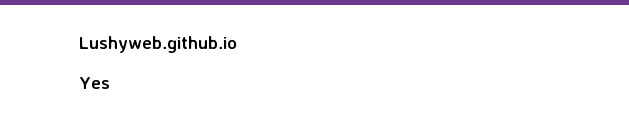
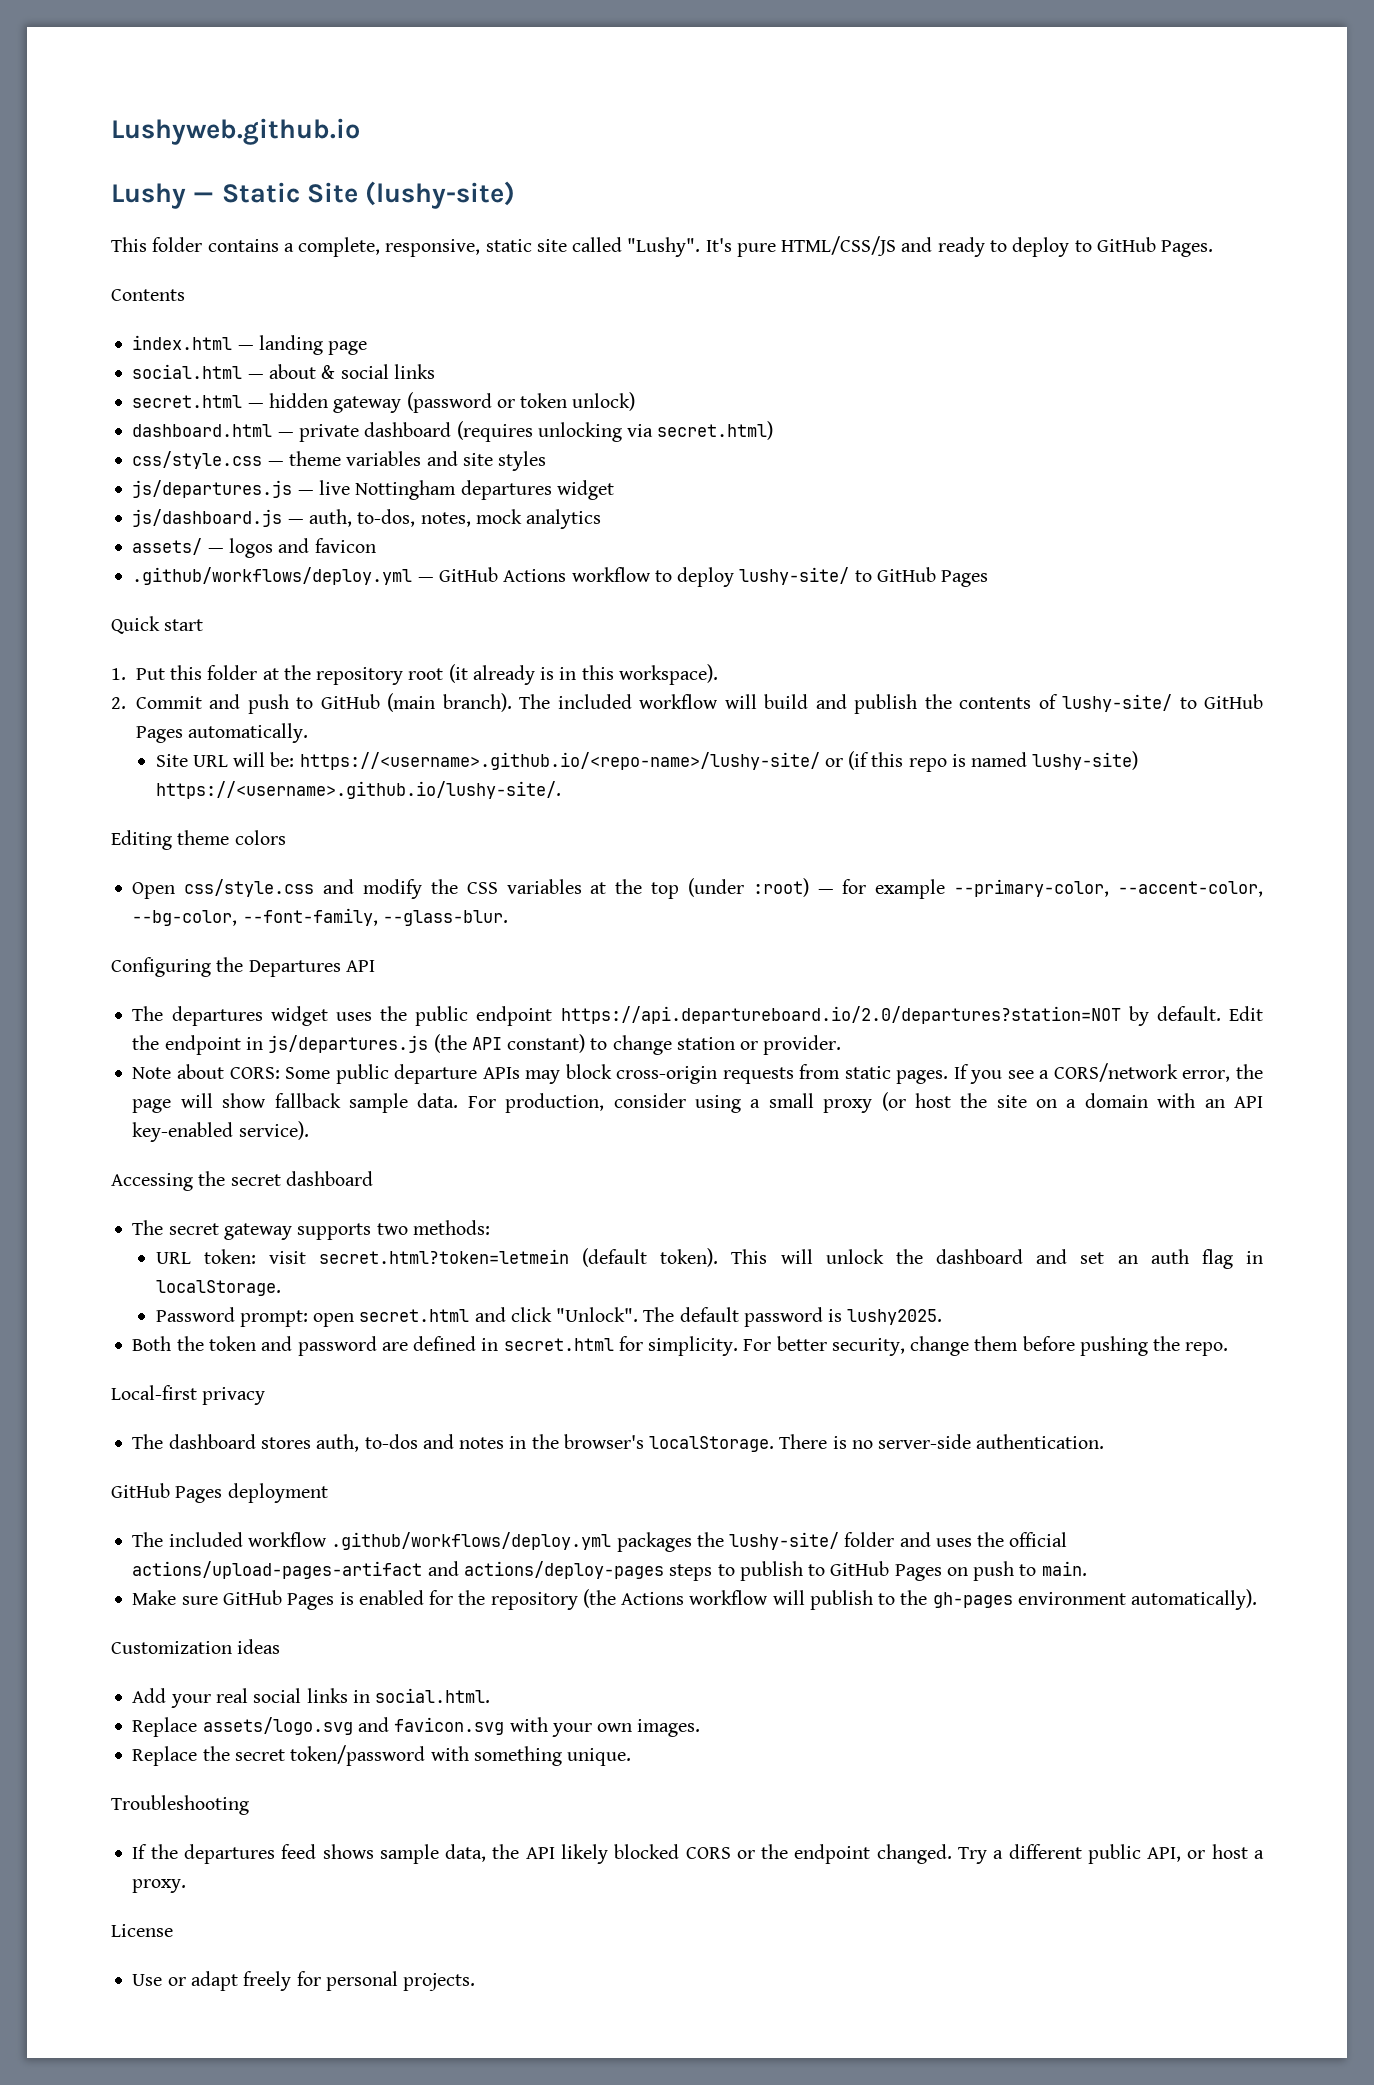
[79,77,110,89] Yes -> [111,181,516,209] [111,236,1214,257] [111,289,185,301] [132,335,368,355] [132,364,435,379] [132,392,636,413] [132,421,774,442] [132,451,547,471] [132,480,614,500] [132,509,602,529] [132,538,376,558] [132,567,989,587] [111,616,204,634] [111,664,718,685] [111,693,1263,714] [135,723,309,743] [155,751,1139,772] [155,781,561,799] [111,830,286,850] [132,878,1263,899] [132,908,508,926] [111,957,375,977] [132,1006,1263,1026] [132,1034,842,1055] [132,1063,1263,1084] [132,1092,1263,1113] [132,1121,309,1142] [111,1171,373,1191] [132,1220,490,1240] [155,1248,1263,1269] [155,1280,281,1296] [155,1307,943,1327] [132,1336,1229,1356] [111,1385,266,1405] [132,1434,1105,1452] [111,1483,328,1503] [132,1532,1068,1552] [132,1561,1087,1581] [132,1589,1258,1610] [111,1639,281,1654] [132,1688,491,1708] [132,1717,701,1737] [132,1745,632,1766] [111,1795,249,1815] [132,1844,1264,1864] [132,1879,187,1893] [111,1924,173,1937] [132,1971,476,1991] Lushy — Static Site (lushy-site) // This folder contains a complete, responsive, static site called "Lushy". It's pure HTML/CSS/JS and ready to deploy to GitHub Pages. // Contents // index.html — landing page // social.html — about & social links // secret.html — hidden gateway (password or token unlock) // dashboard.html — private dashboard (requires unlocking via secret.html) // css/style.css — theme variables and site styles // js/departures.js — live Nottingham departures widget // js/dashboard.js — auth, to-dos, notes, mock analytics // assets/ — logos and favicon // .github/workflows/deploy.yml — GitHub Actions workflow to deploy lushy-site/ to GitHub Pages // Quick start // 1. Put this folder at the repository root (it already is in this workspace). // 2. Commit and push to GitHub (main branch). The included workflow will build and publish the contents of lushy-site/ to GitHub Pages automatically. // Site URL will be: https://<username>.github.io/<repo-name>/lushy-site/ or (if this repo is named lushy-site) https://<username>.github.io/lushy-site/. // Editing theme colors // Open css/style.css and modify the CSS variables at the top (under :root) — for example --primary-color, --accent-color, --bg-color, --font-family, --glass-blur. // Configuring the Departures API // The departures widget uses the public endpoint https://api.departureboard.io/2.0/departures?station=NOT by default. Edit the endpoint in js/departures.js (the API constant) to change station or provider. // Note about CORS: Some public departure APIs may block cross-origin requests from static pages. If you see a CORS/network error, the page will show fallback sample data. For production, consider using a small proxy (or host the site on a domain with an API key-enabled service). // Accessing the secret dashboard // The secret gateway supports two methods: // URL token: visit secret.html?token=letmein (default token). This will unlock the dashboard and set an auth flag in localStorage. // Password prompt: open secret.html and click "Unlock". The default password is lushy2025. // Both the token and password are defined in secret.html for simplicity. For better security, change them before pushing the repo. // Local-first privacy // The dashboard stores auth, to-dos and notes in the browser's localStorage. There is no server-side authentication. // GitHub Pages deployment // The included workflow .github/workflows/deploy.yml packages the lushy-site/ folder and uses the official actions/upload-pages-artifact and actions/deploy-pages steps to publish to GitHub Pages on push to main. // Make sure GitHub Pages is enabled for the repository (the Actions workflow will publish to the gh-pages environment automatically). // Customization ideas // Add your real social links in social.html. // Replace assets/logo.svg and favicon.svg with your own images. // Replace the secret token/password with something unique. // Troubleshooting // If the departures feed shows sample data, the API likely blocked CORS or the endpoint changed. Try a different public API, or host a proxy. // License // Use or adapt freely for personal projects.

